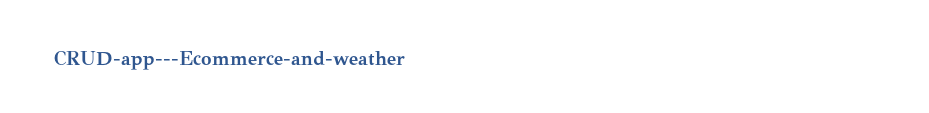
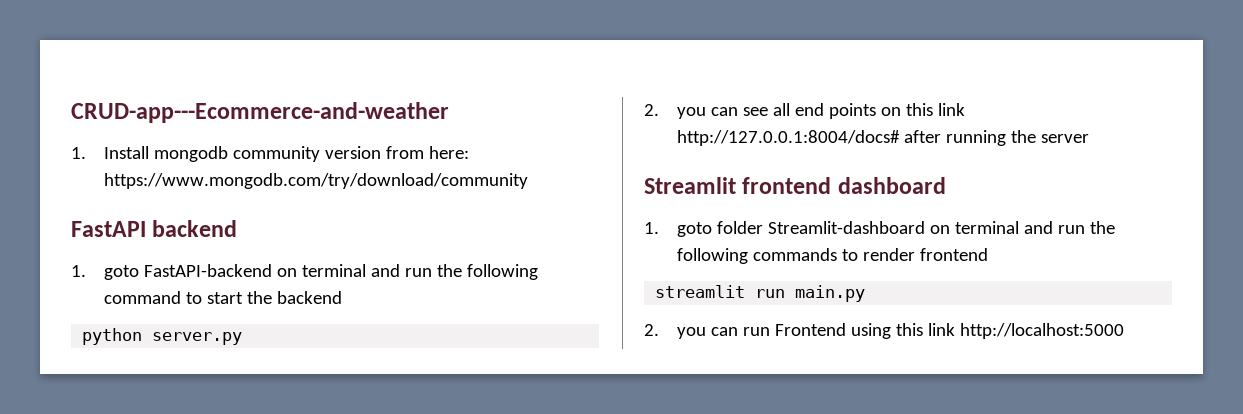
(405, 60) none -> [71,146,469,162] [103,173,528,189] [71,220,238,237] [71,264,538,280] [103,291,342,304] [82,328,243,345] [644,103,965,119] [676,130,1089,146] [644,177,946,194] [644,221,1115,237] [676,248,988,264] [655,285,866,302] [644,323,1124,339] // 1. Install mongodb community version from here: https://www.mongodb.com/try/download/community // FastAPI backend // 1. goto FastAPI-backend on terminal and run the following command to start the backend // python server.py // 2. you can see all end points on this link http://127.0.0.1:8004/docs# after running the server // Streamlit frontend dashboard // 1. goto folder Streamlit-dashboard on terminal and run the following commands to render frontend // streamlit run main.py // 2. you can run Frontend using this link http://localhost:5000

